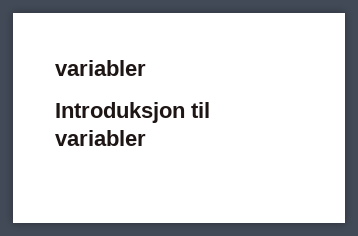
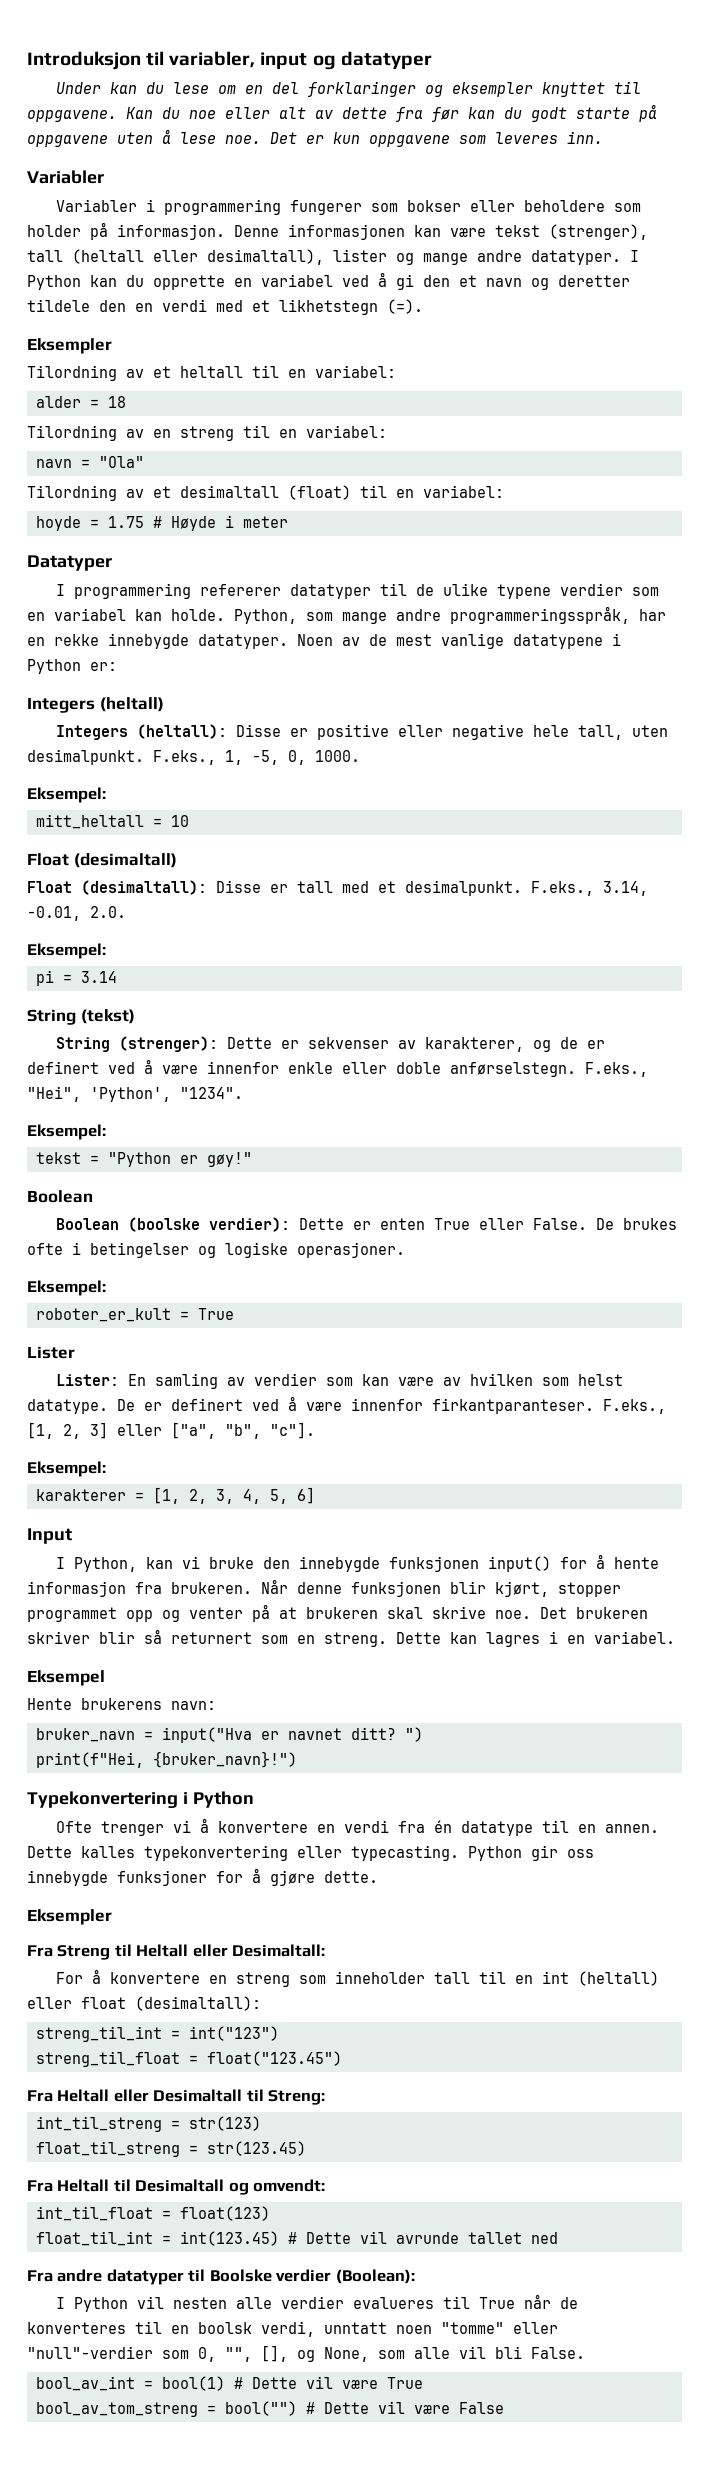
[55,60,146,76] variabler // -> (27, 60) none
[55,130,146,146] variabler -> [169,51,432,70] [55,81,641,97] [27,104,657,122] [27,129,603,147] [27,170,104,184] [55,199,641,215] [27,222,648,240] [27,249,639,265] [27,272,630,290] [27,299,423,315] [27,338,112,354] [27,365,396,381] [35,396,126,408] [27,425,387,441] [35,456,144,468] [27,485,504,501] [35,515,288,531] [27,555,112,571] [55,583,659,599] [27,606,666,624] [27,633,621,649] [27,659,117,674] [27,697,164,713] [55,724,668,740] [27,749,360,765] [27,787,106,803] [35,814,189,829] [27,853,177,868] [27,880,648,896] [27,906,126,921] [27,943,106,959] [35,970,117,986] [27,1009,135,1025] [55,1036,605,1052] [27,1059,648,1077] [27,1086,243,1102] [27,1124,106,1140] [35,1152,252,1167] [27,1190,93,1203] [55,1217,677,1232] [27,1242,405,1258] [27,1280,106,1296] [35,1308,234,1322] [27,1346,75,1359] [55,1373,623,1389] [27,1396,666,1414] [27,1422,315,1439] [27,1461,106,1477] [35,1487,315,1504] [27,1528,72,1544] [55,1554,659,1572] [27,1579,621,1597] [27,1604,648,1622] [27,1629,675,1647] [27,1670,105,1686] [27,1698,216,1710] [35,1727,423,1743] [35,1751,297,1768] [27,1791,254,1808] [55,1818,659,1836] [27,1845,594,1861] [27,1868,378,1886] [27,1909,112,1925] [27,1944,326,1960] [55,1969,659,1987] [27,1996,261,2011] [35,2026,279,2042] [35,2051,342,2067] [27,2089,326,2105] [35,2116,261,2132] [35,2141,306,2157] [27,2179,326,2195] [35,2206,270,2221] [35,2231,558,2246] [27,2269,415,2285] [55,2294,578,2312] [27,2321,558,2337] [27,2345,585,2362] [35,2376,423,2391] [35,2401,504,2417] variabler, input og datatyper // Under kan du lese om en del forklaringer og eksempler knyttet til oppgavene. Kan du noe eller alt av dette fra før kan du godt starte på oppgavene uten å lese noe. Det er kun oppgavene som leveres inn. // Variabler // Variabler i programmering fungerer som bokser eller beholdere som holder på informasjon. Denne informasjonen kan være tekst (strenger), tall (heltall eller desimaltall), lister og mange andre datatyper. I Python kan du opprette en variabel ved å gi den et navn og deretter tildele den en verdi med et likhetstegn (=). // Eksempler // Tilordning av et heltall til en variabel: // alder = 18 // Tilordning av en streng til en variabel: // navn = "Ola" // Tilordning av et desimaltall (float) til en variabel: // hoyde = 1.75 # Høyde i meter // Datatyper // I programmering refererer datatyper til de ulike typene verdier som en variabel kan holde. Python, som mange andre programmeringsspråk, har en rekke innebygde datatyper. Noen av de mest vanlige datatypene i Python er: // Integers (heltall) // Integers (heltall): Disse er positive eller negative hele tall, uten desimalpunkt. F.eks., 1, -5, 0, 1000. // Eksempel: // mitt_heltall = 10 // Float (desimaltall) // Float (desimaltall): Disse er tall med et desimalpunkt. F.eks., 3.14, -0.01, 2.0. // Eksempel: // pi = 3.14 // String (tekst) // String (strenger): Dette er sekvenser av karakterer, og de er definert ved å være innenfor enkle eller doble anførselstegn. F.eks., "Hei", 'Python', "1234". // Eksempel: // tekst = "Python er gøy!" // Boolean // Boolean (boolske verdier): Dette er enten True eller False. De brukes ofte i betingelser og logiske operasjoner. // Eksempel: // roboter_er_kult = True // Lister // Lister: En samling av verdier som kan være av hvilken som helst datatype. De er definert ved å være innenfor firkantparanteser. F.eks., [1, 2, 3] eller ["a", "b", "c"]. // Eksempel: // karakterer = [1, 2, 3, 4, 5, 6] // Input // I Python, kan vi bruke den innebygde funksjonen input() for å hente informasjon fra brukeren. Når denne funksjonen blir kjørt, stopper programmet opp og venter på at brukeren skal skrive noe. Det brukeren skriver blir så returnert som en streng. Dette kan lagres i en variabel. // Eksempel // Hente brukerens navn: // bruker_navn = input("Hva er navnet ditt? ") // print(f"Hei, {bruker_navn}!") // Typekonvertering i Python // Ofte trenger vi å konvertere en verdi fra én datatype til en annen. Dette kalles typekonvertering eller typecasting. Python gir oss innebygde funksjoner for å gjøre dette. // Eksempler // Fra Streng til Heltall eller Desimaltall: // For å konvertere en streng som inneholder tall til en int (heltall) eller float (desimaltall): // streng_til_int = int("123") // streng_til_float = float("123.45") // Fra Heltall eller Desimaltall til Streng: // int_til_streng = str(123) // float_til_streng = str(123.45) // Fra Heltall til Desimaltall og omvendt: // int_til_float = float(123) // float_til_int = int(123.45) # Dette vil avrunde tallet ned // Fra andre datatyper til Boolske verdier (Boolean): // I Python vil nesten alle verdier evalueres til True når de konverteres til en boolsk verdi, unntatt noen "tomme" eller "null"-verdier som 0, "", [], og None, som alle vil bli False. // bool_av_int = bool(1) # Dette vil være True // bool_av_tom_streng = bool("") # Dette vil være False

